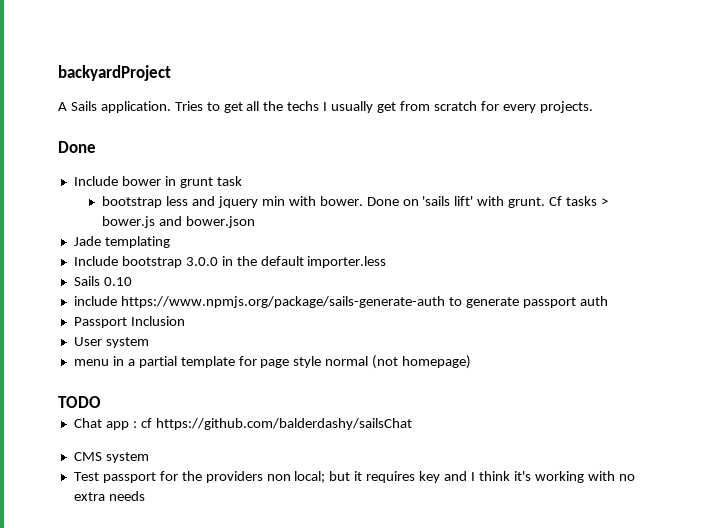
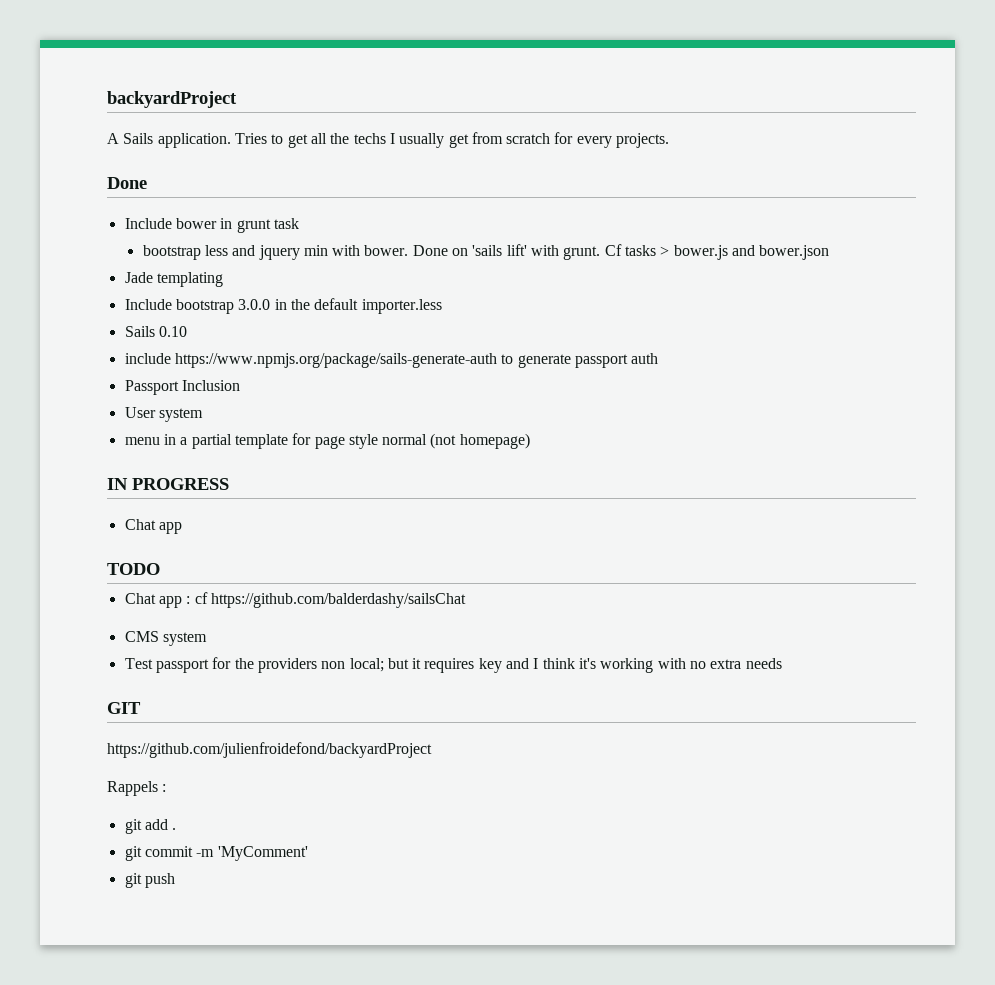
(472, 362) none -> [107,478,229,490] [124,519,182,534] // IN PROGRESS // Chat app
(145, 496) none -> [107,702,141,714] [107,742,432,758] [107,781,167,796] [124,819,177,834] [124,846,308,861] [124,873,175,888] // GIT // https://github.com/julienfroidefond/backyardProject // Rappels : // git add . // git commit -m 'MyComment' // git push

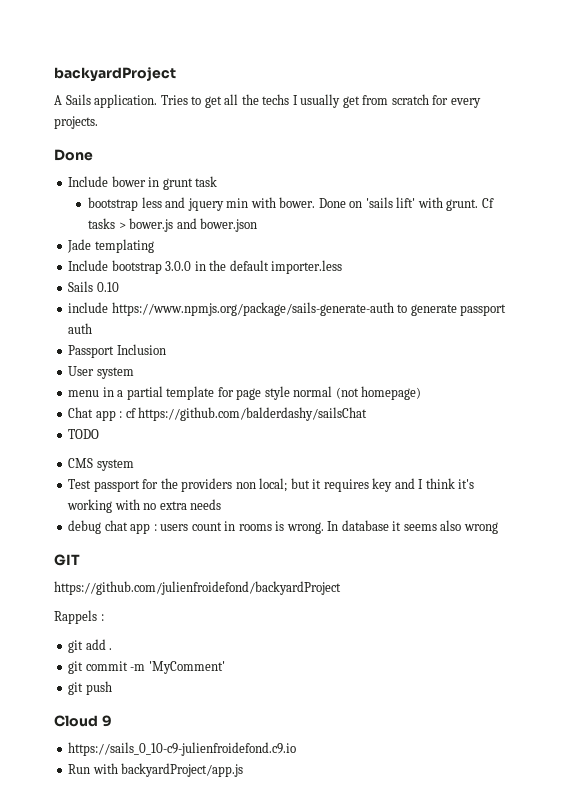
[107,478,229,490] [124,519,182,534] [107,563,160,575] // IN PROGRESS // Chat app // TODO -> (422, 393) none
(466, 600) none -> [68,429,100,439] // TODO
(782, 663) none -> [68,520,498,534] // debug chat app : users count in rooms is wrong. In database it seems also wrong
(175, 880) none -> [54,715,112,727] [68,742,297,756] [68,763,244,777] // Cloud 9 // https://sails_0_10-c9-julienfroidefond.c9.io // Run with backyardProject/app.js

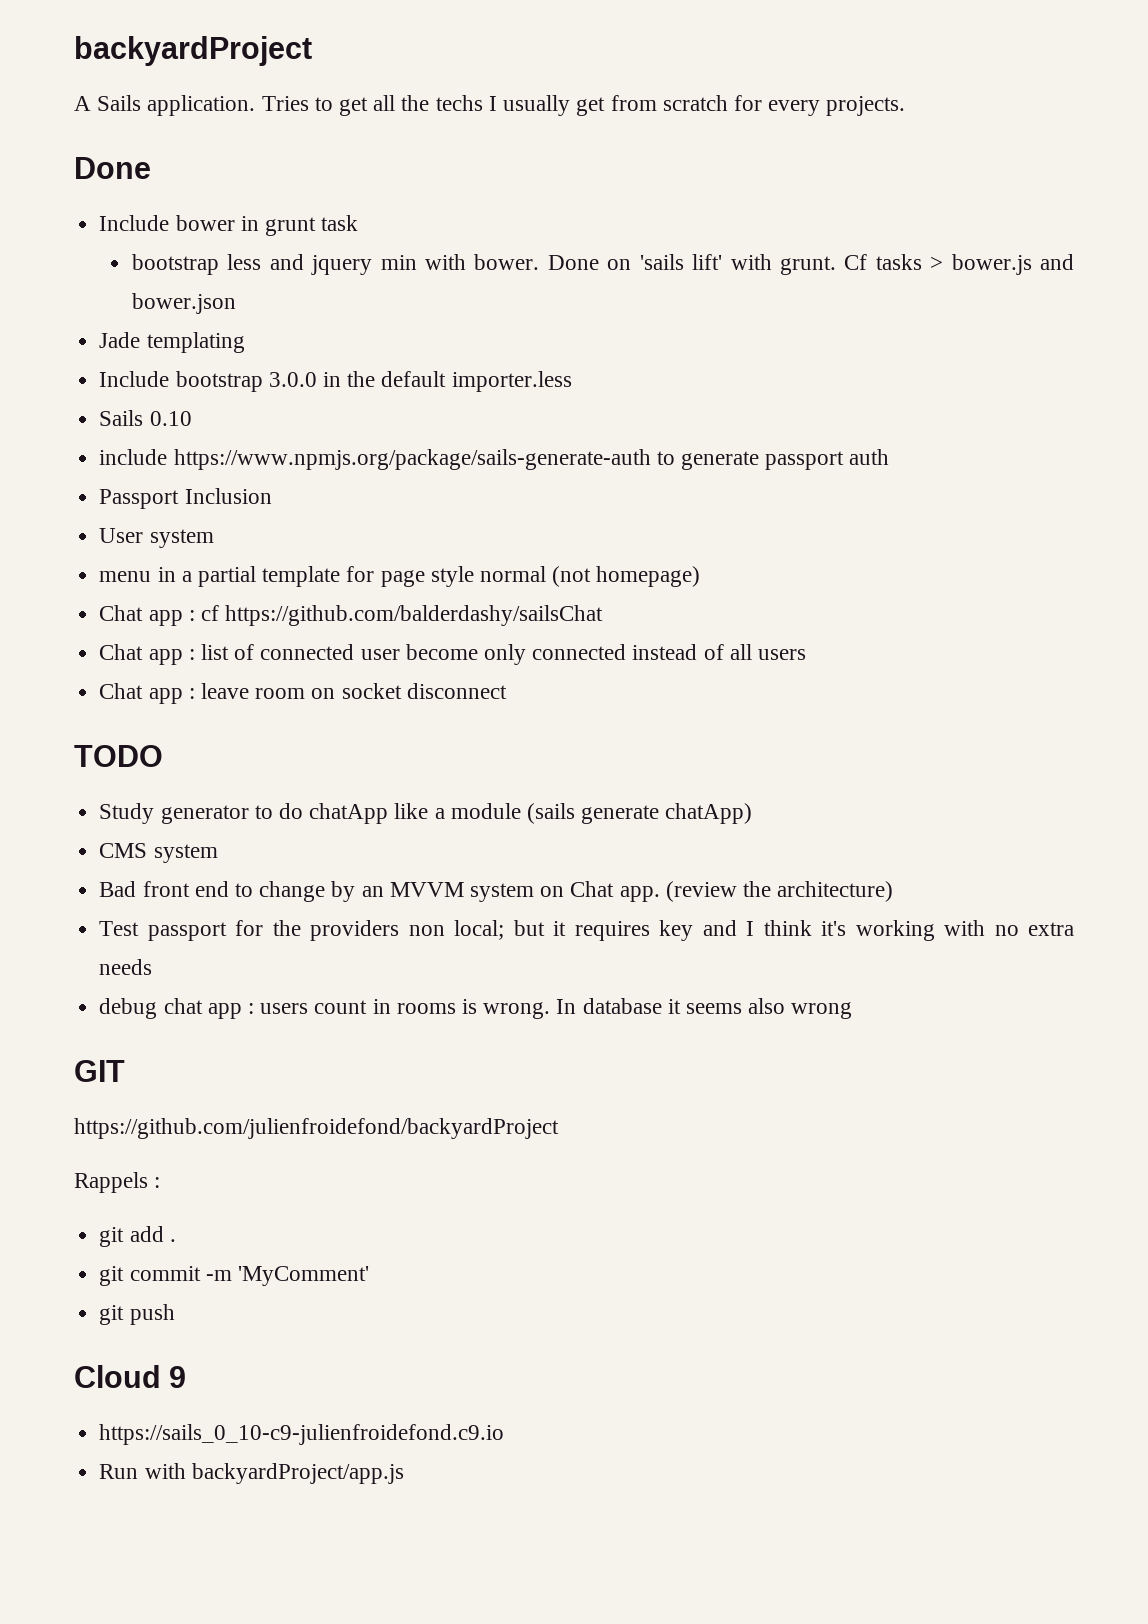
[68,429,100,439] [68,458,134,471] TODO // CMS system -> [99,644,807,665] [99,683,507,704] [74,745,163,767] [99,803,753,824] [99,843,218,863] [99,881,894,902] Chat app : list of connected user become only connected instead of all users // Chat app : leave room on socket disconnect // TODO // Study generator to do chatApp like a module (sails generate chatApp) // CMS system // Bad front end to change by an MVVM system on Chat app. (review the architecture)

